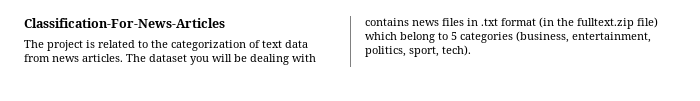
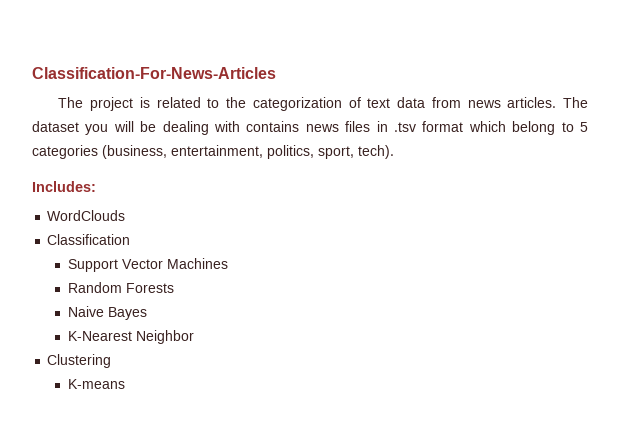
[481,17,658,29] .txt format (in the fulltext.zip file) -> [393,121,464,132] .tsv format
(471, 50) none -> [32,181,96,192] [47,210,126,221] [47,234,131,245] [67,258,228,272] [67,282,174,293] [67,306,147,320] [67,330,194,344] [47,354,112,368] [67,379,125,389] // Includes: // WordClouds // Classification // Support Vector Machines // Random Forests // Naive Bayes // K-Nearest Neighbor // Clustering // K-means

